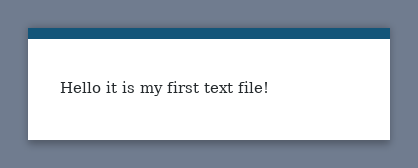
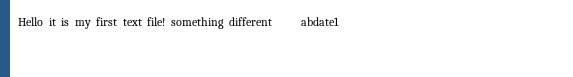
(269, 87) none -> [170,17,339,29] something different abdate1

